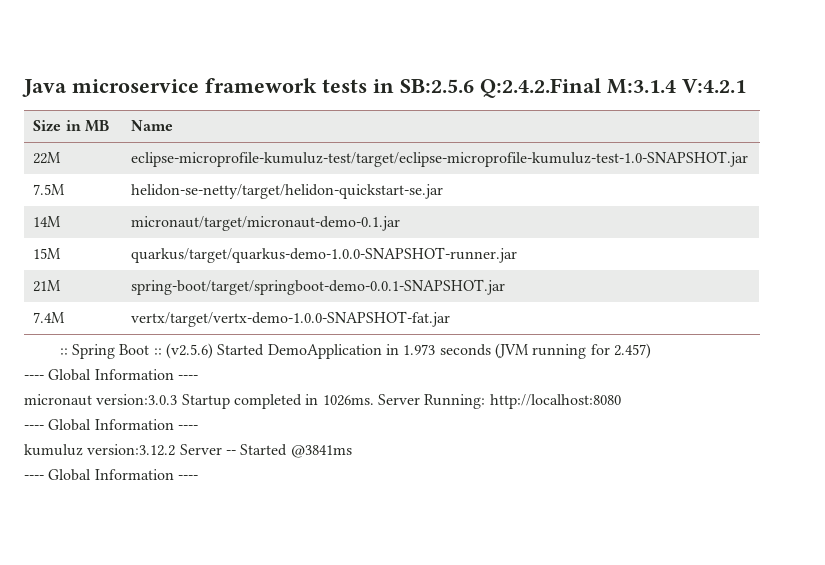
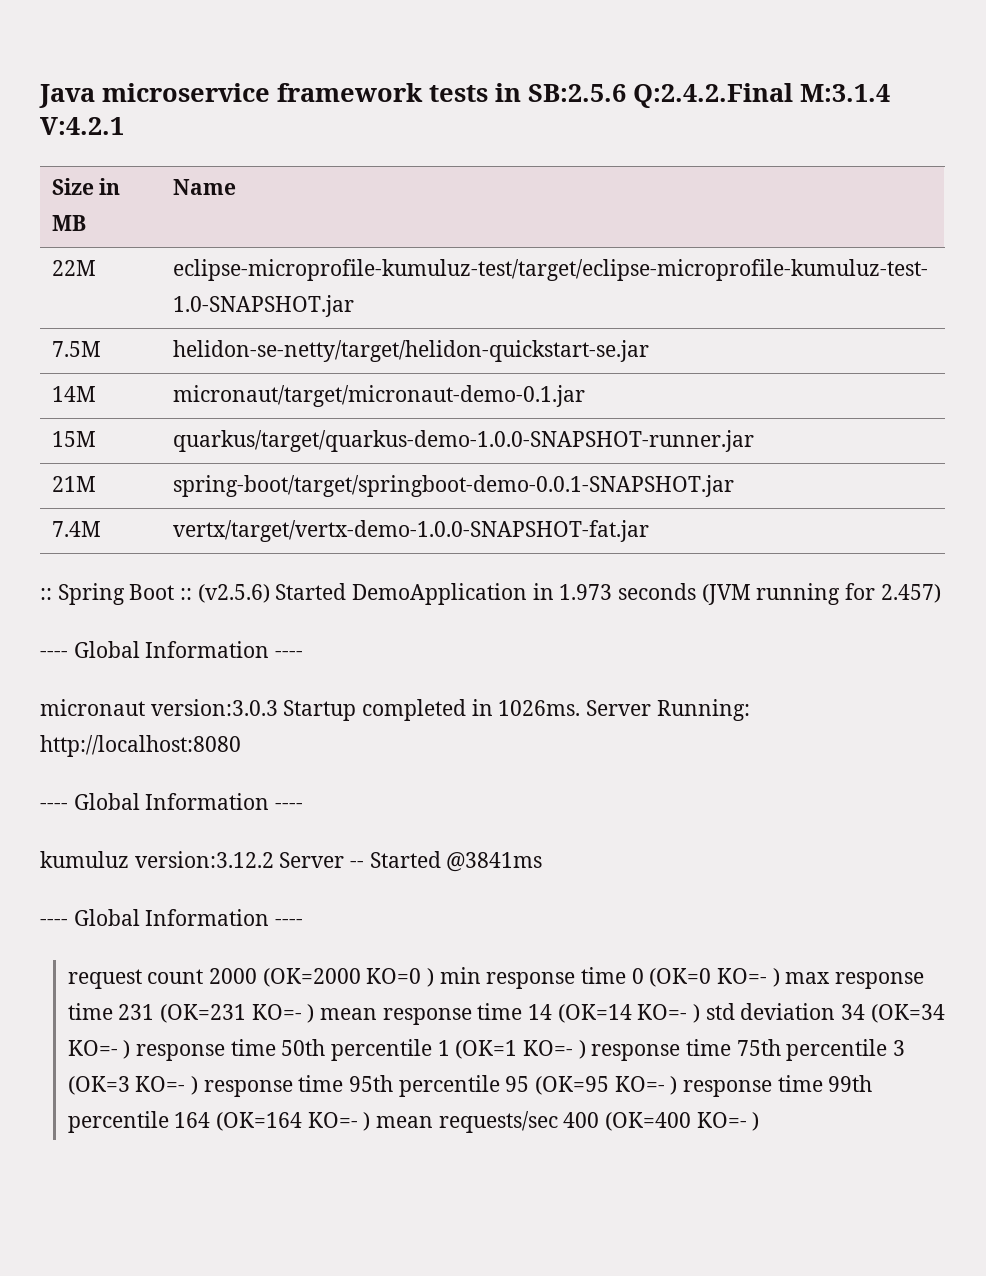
(198, 477) none -> [67,967,924,989] [67,1003,945,1025] [67,1039,905,1061] [67,1075,873,1097] [67,1111,760,1133] // request count 2000 (OK=2000 KO=0 ) min response time 0 (OK=0 KO=- ) max response time 231 (OK=231 KO=- ) mean response time 14 (OK=14 KO=- ) std deviation 34 (OK=34 KO=- ) response time 50th percentile 1 (OK=1 KO=- ) response time 75th percentile 3 (OK=3 KO=- ) response time 95th percentile 95 (OK=95 KO=- ) response time 99th percentile 164 (OK=164 KO=- ) mean requests/sec 400 (OK=400 KO=- )

